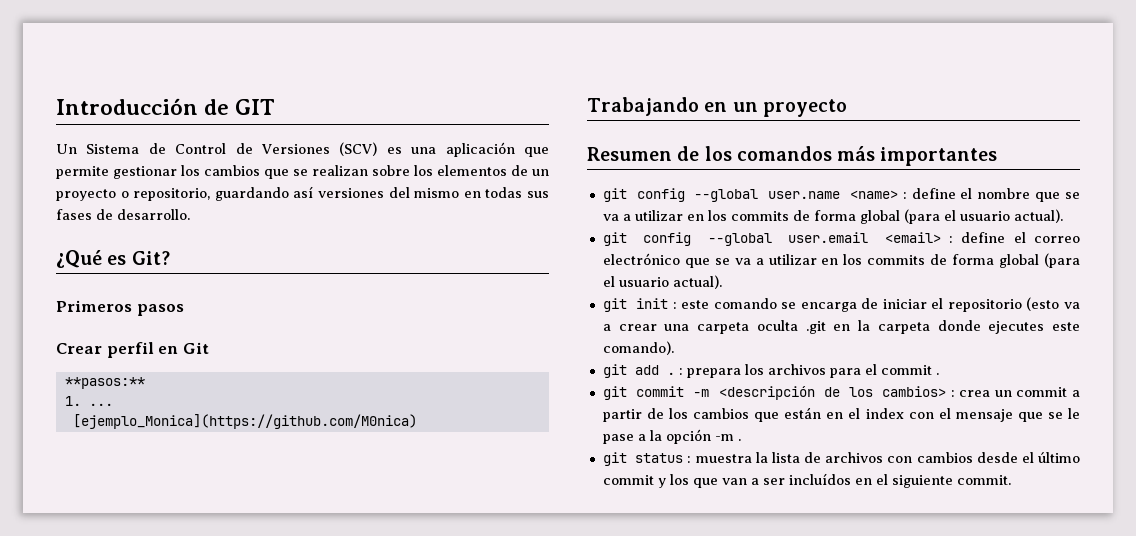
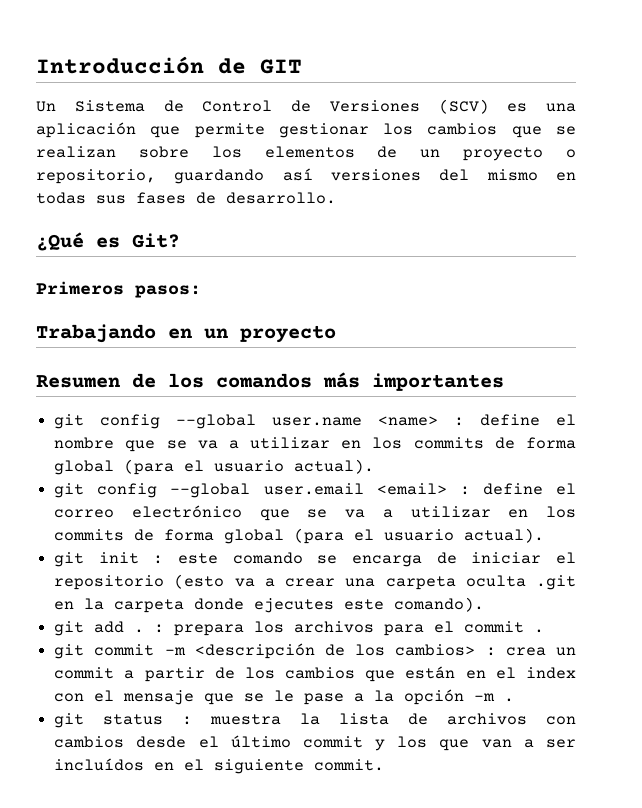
[136,304,184,316] [56,342,209,358] [64,377,145,389] [64,396,113,406] [72,414,417,429] pasos // Crear perfil en Git // **pasos:** // 1. ... // [ejemplo_Monica](https://github.com/M0nica) -> [135,285,201,298] pasos:

